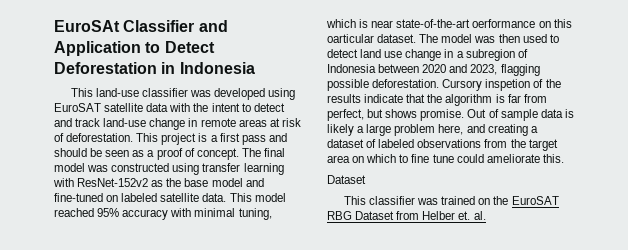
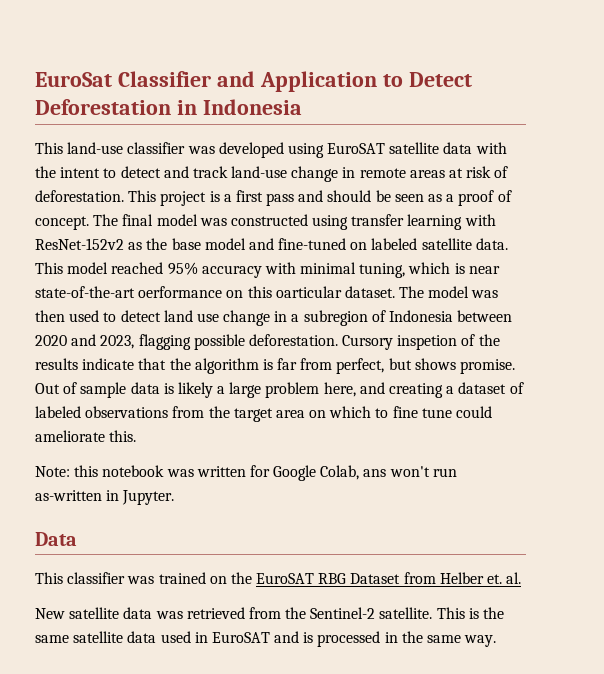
[54,20,120,32] EuroSAt -> [35,72,112,87] EuroSat
[327,175,366,184] Dataset -> [35,465,457,481] [35,490,175,505] [35,532,77,546] Note: this notebook was written for Google Colab, ans won't run as-written in Jupyter. // Data
(486, 215) none -> [35,607,505,619] [35,631,497,647] // New satellite data was retrieved from the Sentinel-2 satellite. This is the same satellite data used in EuroSAT and is processed in the same way.

